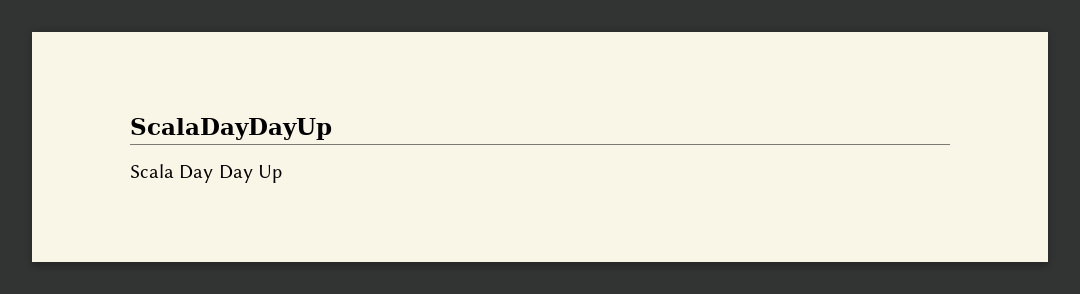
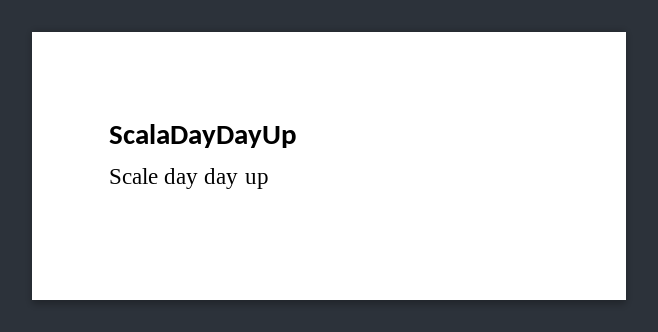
[130,164,283,183] Scala Day Day Up -> [109,168,269,189] Scale day day up

